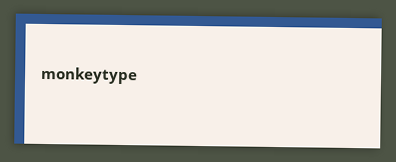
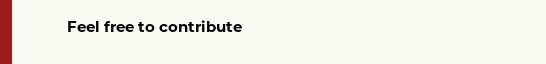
[40,66,138,85] monkeytype -> [67,20,243,32] Feel free to contribute

